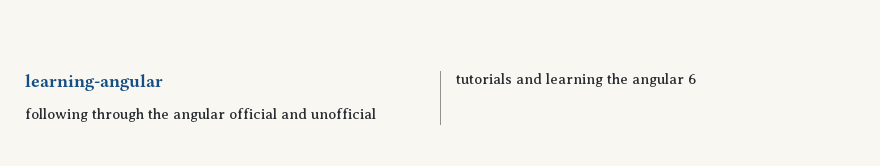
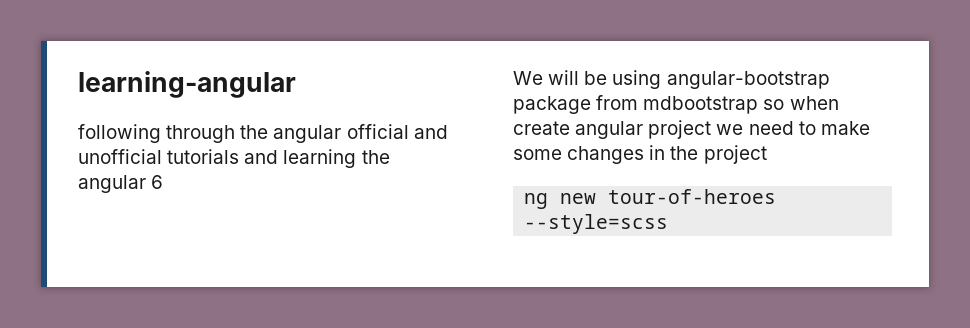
(696, 79) none -> [513,70,830,89] [513,95,839,114] [513,120,870,139] [513,145,767,164] [524,189,777,209] [524,214,669,234] // We will be using angular-bootstrap package from mdbootstrap so when create angular project we need to make some changes in the project // ng new tour-of-heroes --style=scss

